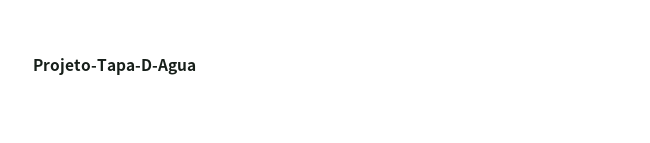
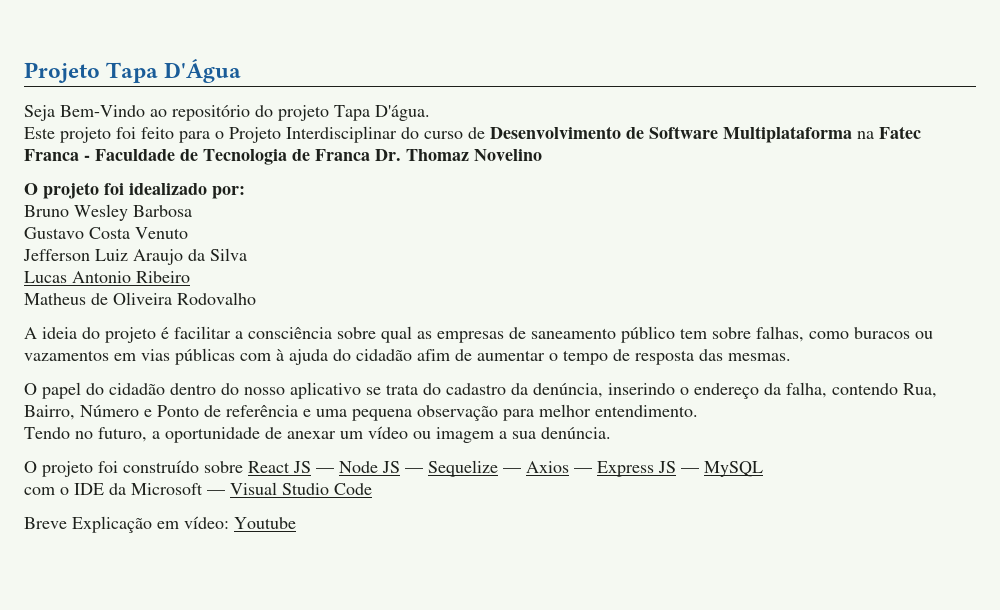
[33,58,196,75] Projeto-Tapa-D-Agua -> [24,58,242,83] [24,105,430,121] [24,126,921,143] [24,149,542,165] [24,182,245,199] [24,204,192,221] [24,227,188,239] [23,248,247,265] [24,271,190,283] [24,292,256,305] [24,326,933,343] [24,348,791,365] [24,382,937,399] [24,404,698,421] [24,426,611,443] [24,460,763,477] [24,482,372,495] [24,516,296,533] Projeto Tapa D'Água // Seja Bem-Vindo ao repositório do projeto Tapa D'água. // Este projeto foi feito para o Projeto Interdisciplinar do curso de Desenvolvimento de Software Multiplataforma na Fatec Franca - Faculdade de Tecnologia de Franca Dr. Thomaz Novelino // O projeto foi idealizado por: // Bruno Wesley Barbosa // Gustavo Costa Venuto // Jefferson Luiz Araujo da Silva // Lucas Antonio Ribeiro // Matheus de Oliveira Rodovalho // A ideia do projeto é facilitar a consciência sobre qual as empresas de saneamento público tem sobre falhas, como buracos ou vazamentos em vias públicas com à ajuda do cidadão afim de aumentar o tempo de resposta das mesmas. // O papel do cidadão dentro do nosso aplicativo se trata do cadastro da denúncia, inserindo o endereço da falha, contendo Rua, Bairro, Número e Ponto de referência e uma pequena observação para melhor entendimento. // Tendo no futuro, a oportunidade de anexar um vídeo ou imagem a sua denúncia. // O projeto foi construído sobre React JS — Node JS — Sequelize — Axios — Express JS — MySQL // com o IDE da Microsoft — Visual Studio Code // Breve Explicação em vídeo: Youtube

